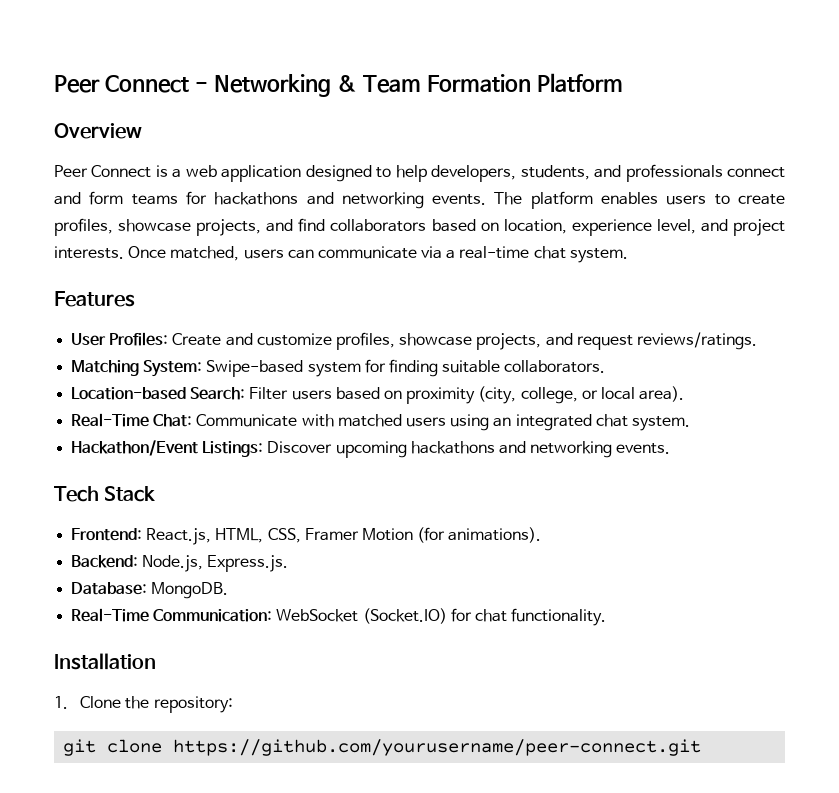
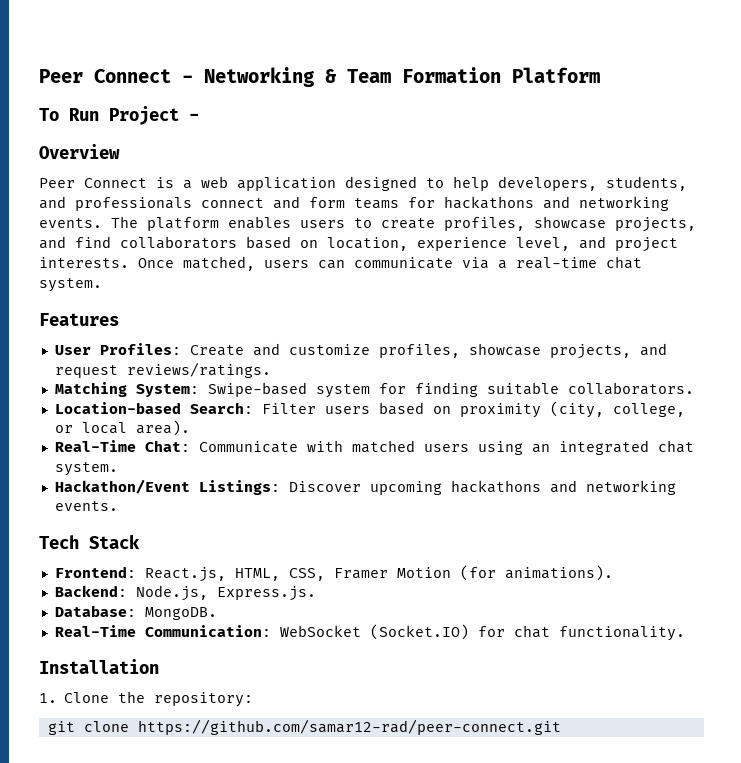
(623, 82) none -> [39,106,199,125] // To Run Project -
[173,739,702,756] https://github.com/yourusername/peer-connect.git -> [137,719,561,735] https://github.com/samar12-rad/peer-connect.git

